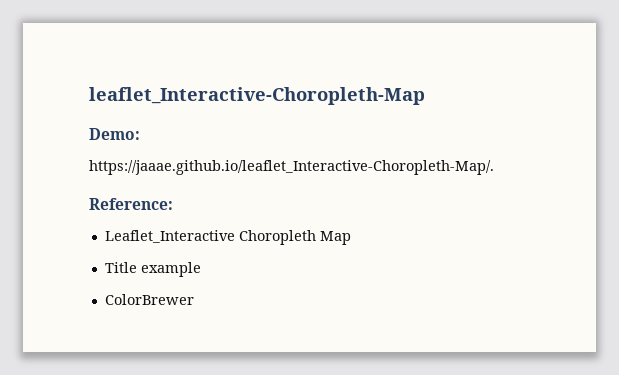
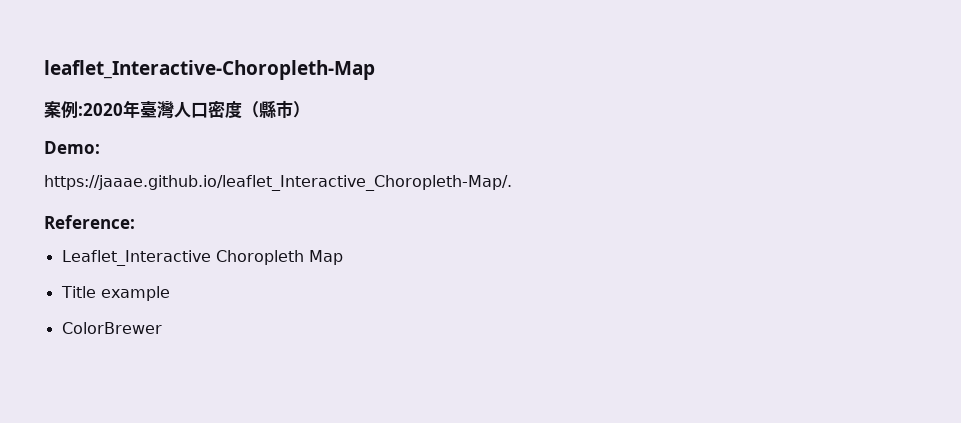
(425, 96) none -> [44,100,310,119] // 案例:2020年臺灣人口密度（縣市）
[89,160,494,175] https://jaaae.github.io/leaflet_Interactive-Choropleth-Map/. -> [44,175,512,191] https://jaaae.github.io/leaflet_Interactive_Choropleth-Map/.

